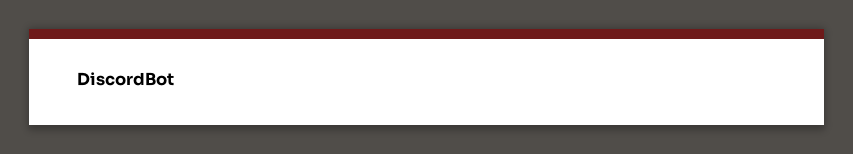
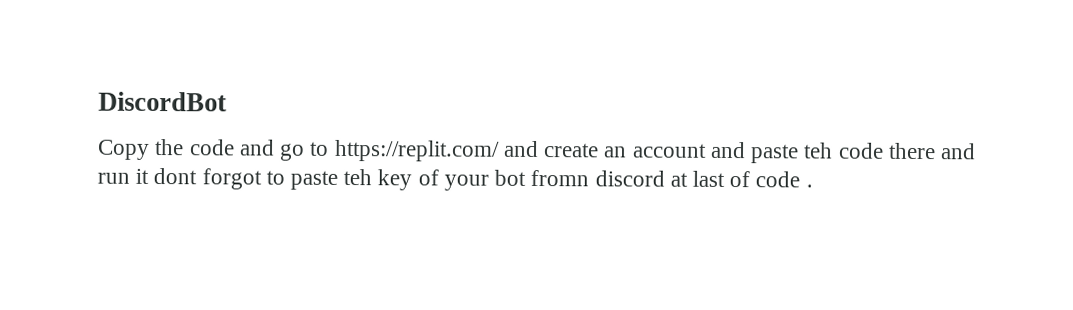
(174, 79) none -> [97,139,976,164] [97,167,813,191] // Copy the code and go to https://replit.com/ and create an account and paste teh code there and run it dont forgot to paste teh key of your bot fromn discord at last of code .

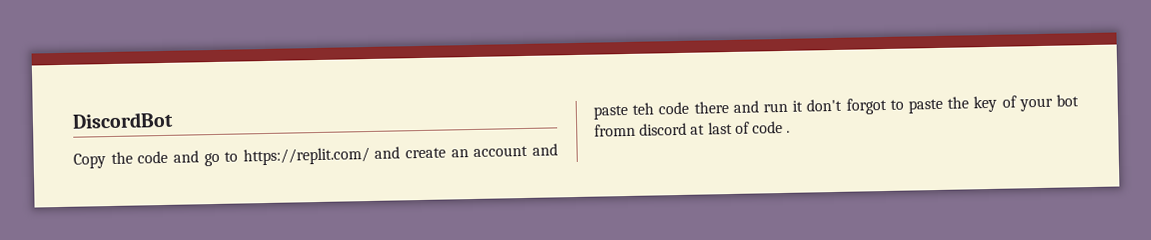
[153,167,198,185] dont -> [806,98,843,112] don't
[343,168,373,186] teh -> [947,96,970,109] the

